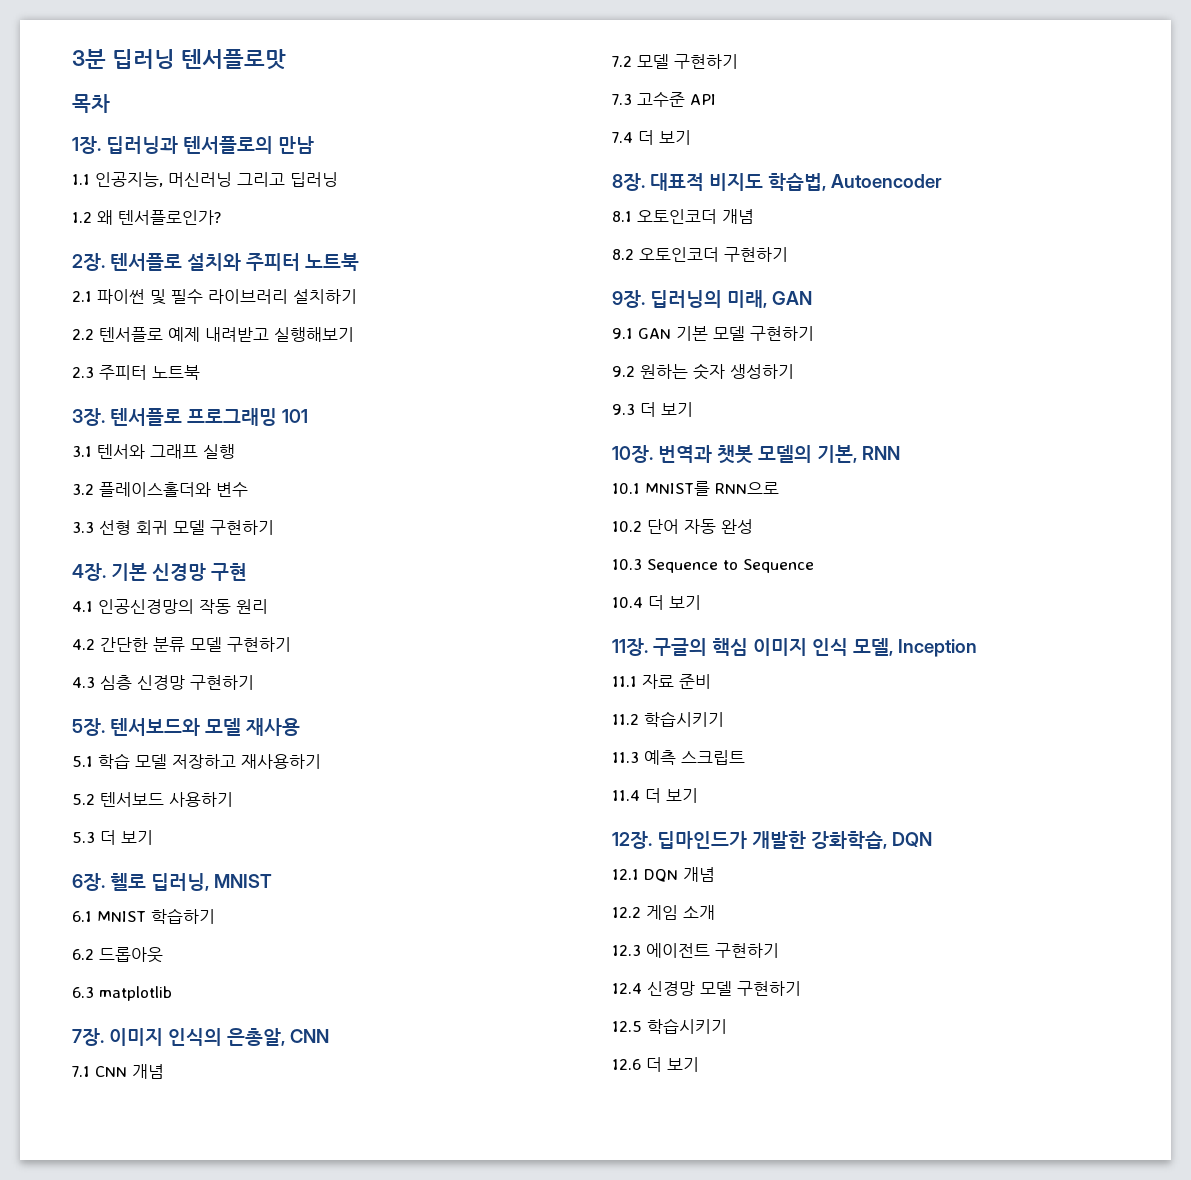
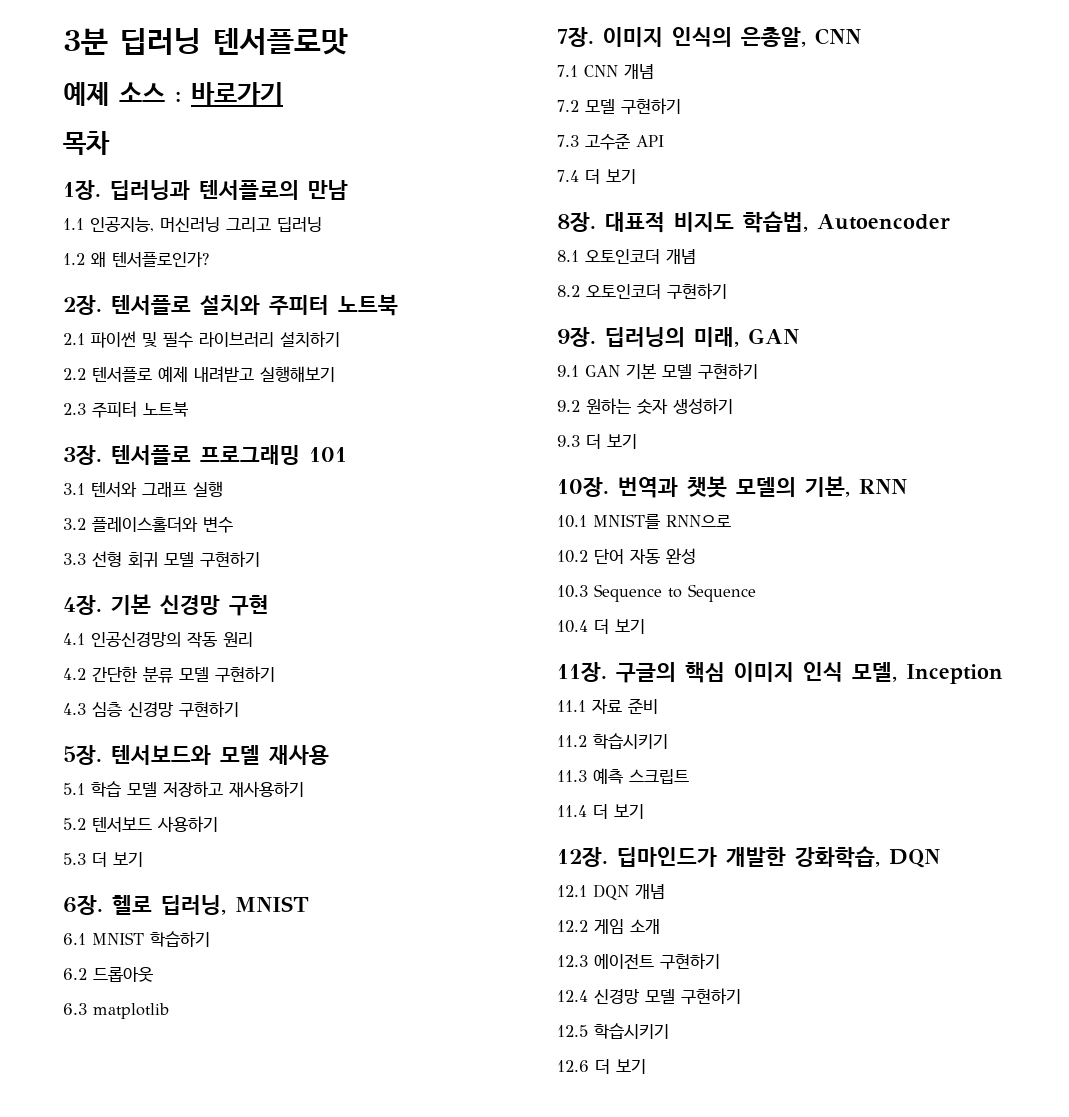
(286, 59) none -> [63,82,283,106] // 예제 소스 : 바로가기

